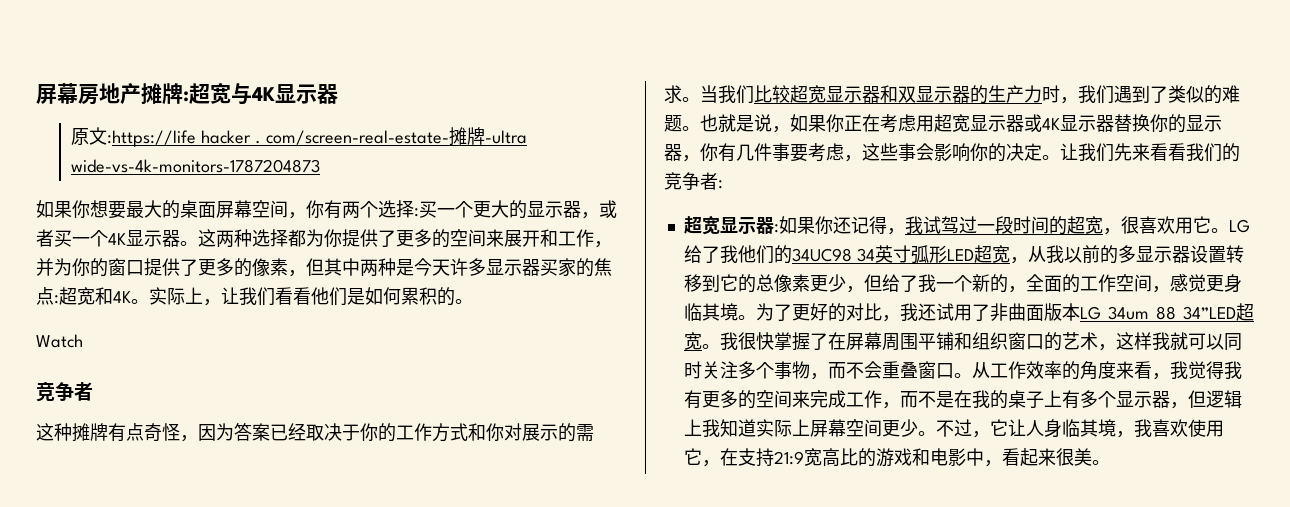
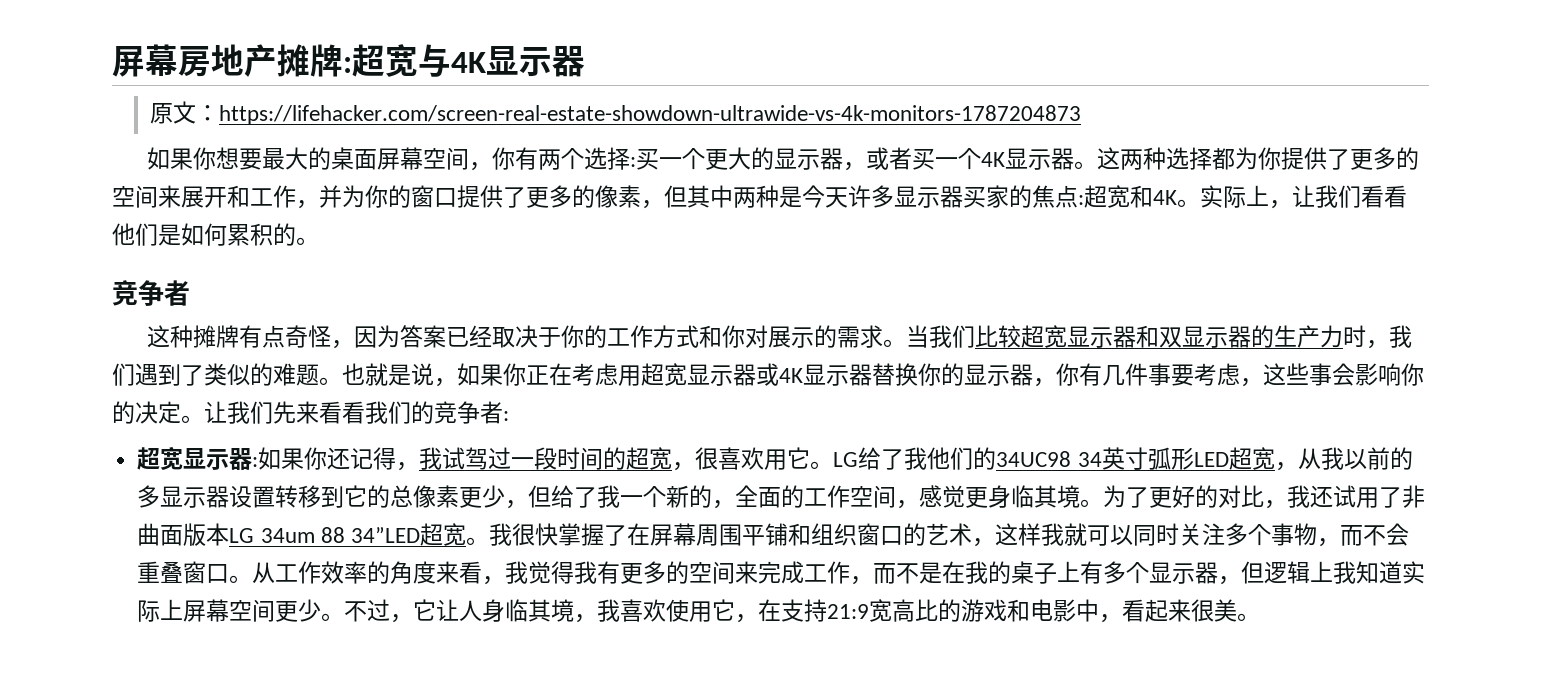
[107,127,527,147] [71,159,321,173] :https://life hacker . com/screen-real-estate-摊牌-ultra wide-vs-4k-monitors-1787204873 -> [196,105,1082,125] ：https://lifehacker.com/screen-real-estate-showdown-ultrawide-vs-4k-monitors-1787204873
[36,334,83,348] // Watch -> (319, 241) none

